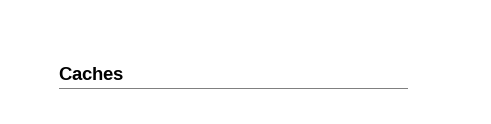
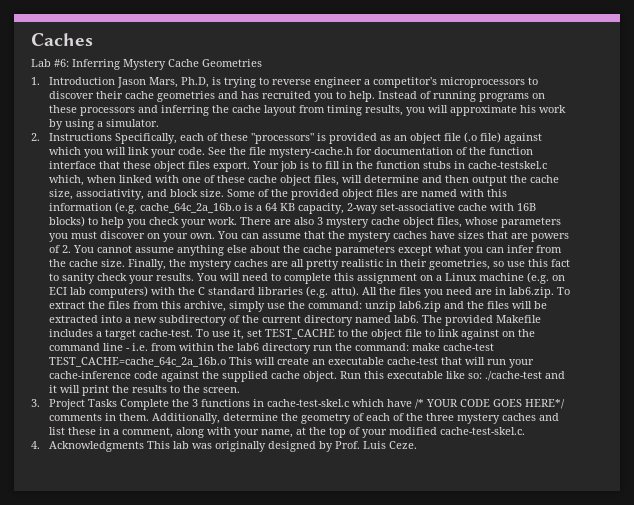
(123, 73) none -> [31,59,262,70] [31,77,539,88] [49,91,546,102] [49,105,567,116] [49,119,160,130] [31,132,543,144] [49,147,534,158] [49,161,548,172] [49,175,560,186] [49,189,508,200] [49,202,537,214] [49,216,562,228] [49,231,570,242] [49,245,563,256] [49,259,571,270] [49,272,566,284] [49,286,571,298] [49,301,548,312] [49,315,542,326] [49,329,536,340] [49,343,495,354] [49,357,535,368] [49,371,566,382] [49,385,241,396] [31,399,566,410] [49,413,560,424] [49,427,526,438] [31,441,418,452] // Lab #6: Inferring Mystery Cache Geometries // 1. Introduction Jason Mars, Ph.D, is trying to reverse engineer a competitor's microprocessors to discover their cache geometries and has recruited you to help. Instead of running programs on these processors and inferring the cache layout from timing results, you will approximate his work by using a simulator. // 2. Instructions Specifically, each of these "processors" is provided as an object file (.o file) against which you will link your code. See the file mystery-cache.h for documentation of the function interface that these object files export. Your job is to fill in the function stubs in cache-testskel.c which, when linked with one of these cache object files, will determine and then output the cache size, associativity, and block size. Some of the provided object files are named with this information (e.g. cache_64c_2a_16b.o is a 64 KB capacity, 2-way set-associative cache with 16B blocks) to help you check your work. There are also 3 mystery cache object files, whose parameters you must discover on your own. You can assume that the mystery caches have sizes that are powers of 2. You cannot assume anything else about the cache parameters except what you can infer from the cache size. Finally, the mystery caches are all pretty realistic in their geometries, so use this fact to sanity check your results. You will need to complete this assignment on a Linux machine (e.g. on ECI lab computers) with the C standard libraries (e.g. attu). All the files you need are in lab6.zip. To extract the files from this archive, simply use the command: unzip lab6.zip and the files will be extracted into a new subdirectory of the current directory named lab6. The provided Makefile includes a target cache-test. To use it, set TEST_CACHE to the object file to link against on the command line - i.e. from within the lab6 directory run the command: make cache-test TEST_CACHE=cache_64c_2a_16b.o This will create an executable cache-test that will run your cache-inference code against the supplied cache object. Run this executable like so: ./cache-test and it will print the results to the screen. // 3. Project Tasks Complete the 3 functions in cache-test-skel.c which have /* YOUR CODE GOES HERE*/ comments in them. Additionally, determine the geometry of each of the three mystery caches and list these in a comment, along with your name, at the top of your modified cache-test-skel.c. // 4. Acknowledgments This lab was originally designed by Prof. Luis Ceze.

